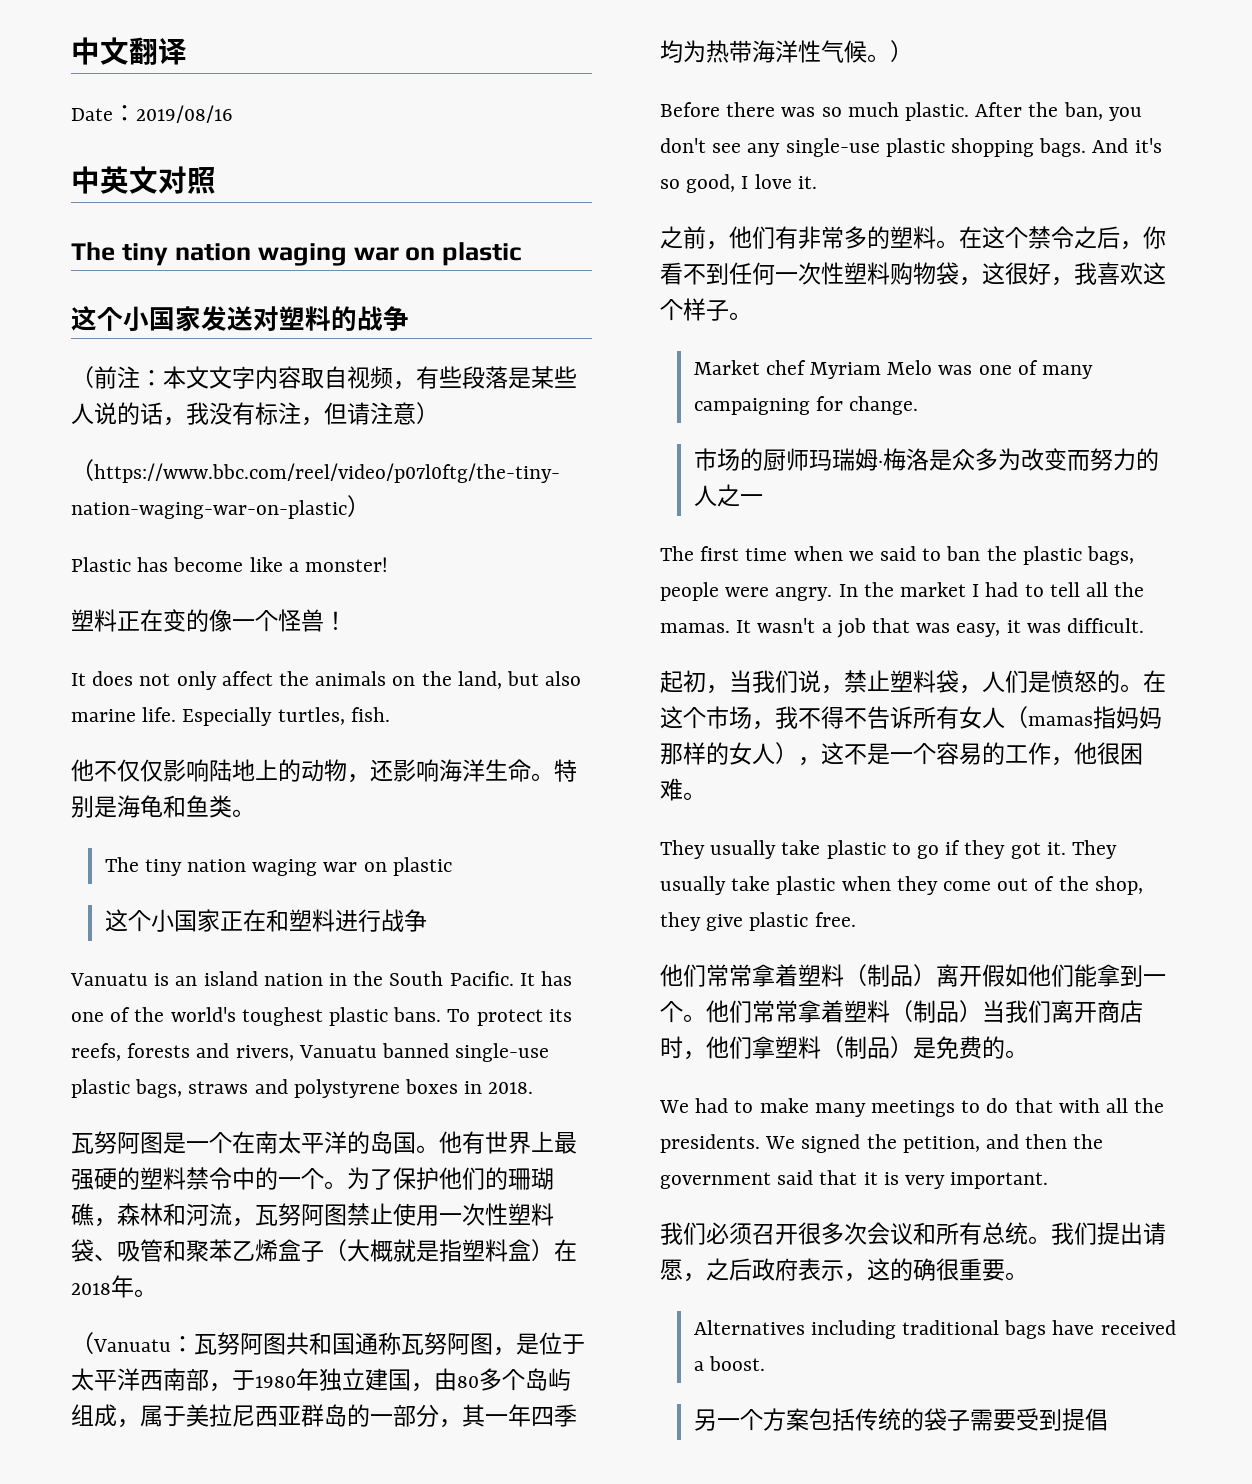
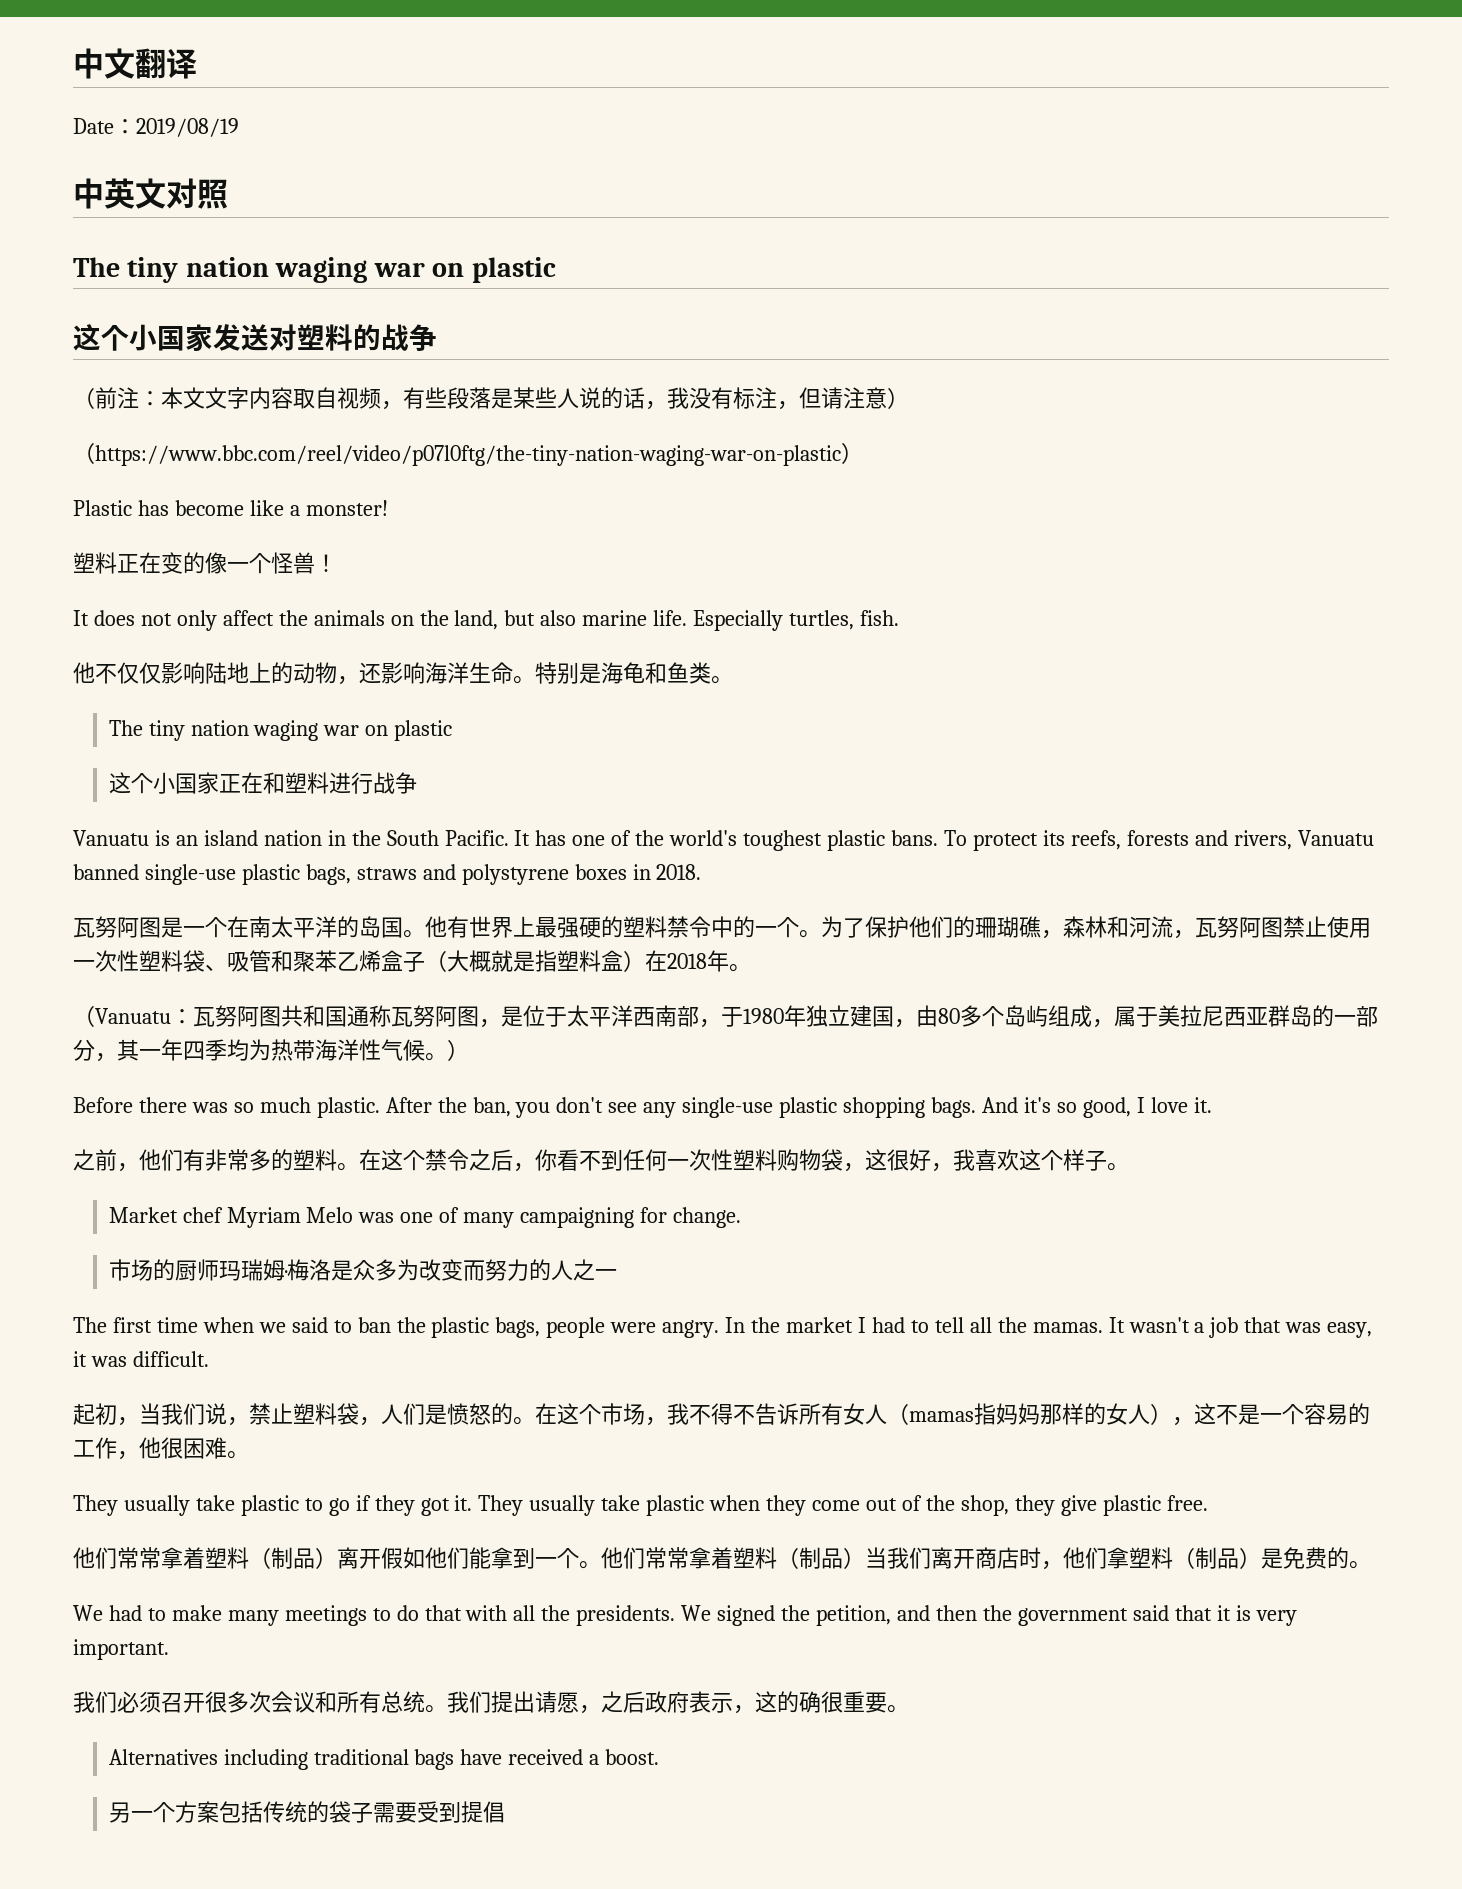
[136,105,233,123] 2019/08/16 -> [136,118,239,137] 2019/08/19

